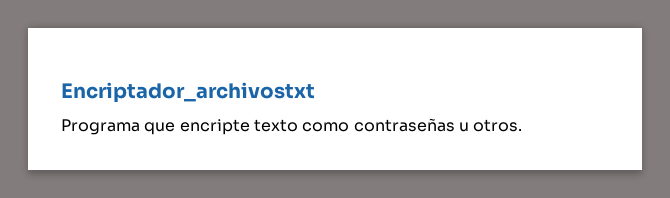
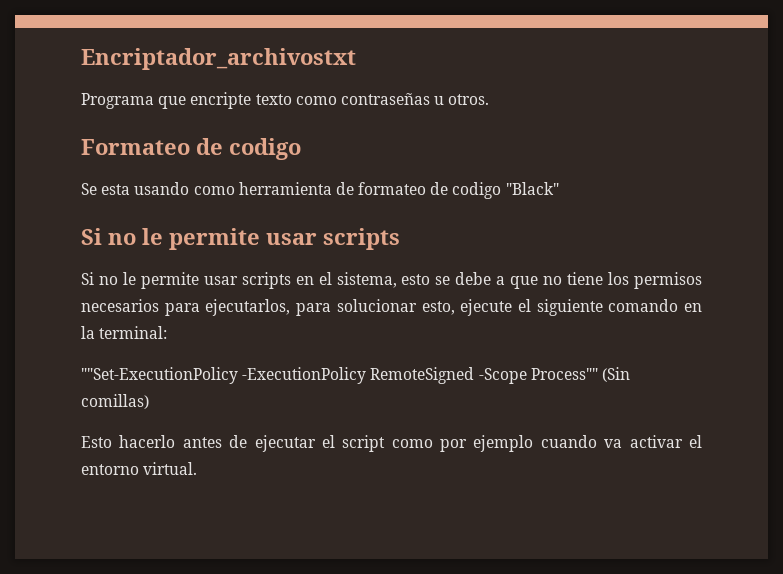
(523, 125) none -> [81,138,301,160] [81,182,559,199] [81,228,400,250] [81,272,702,289] [81,299,702,316] [81,326,168,339] [81,367,630,384] [81,394,149,409] [81,435,702,452] [81,462,198,475] // Formateo de codigo // Se esta usando como herramienta de formateo de codigo "Black" // Si no le permite usar scripts // Si no le permite usar scripts en el sistema, esto se debe a que no tiene los permisos necesarios para ejecutarlos, para solucionar esto, ejecute el siguiente comando en la terminal: // ""Set-ExecutionPolicy -ExecutionPolicy RemoteSigned -Scope Process"" (Sin comillas) // Esto hacerlo antes de ejecutar el script como por ejemplo cuando va activar el entorno virtual.

